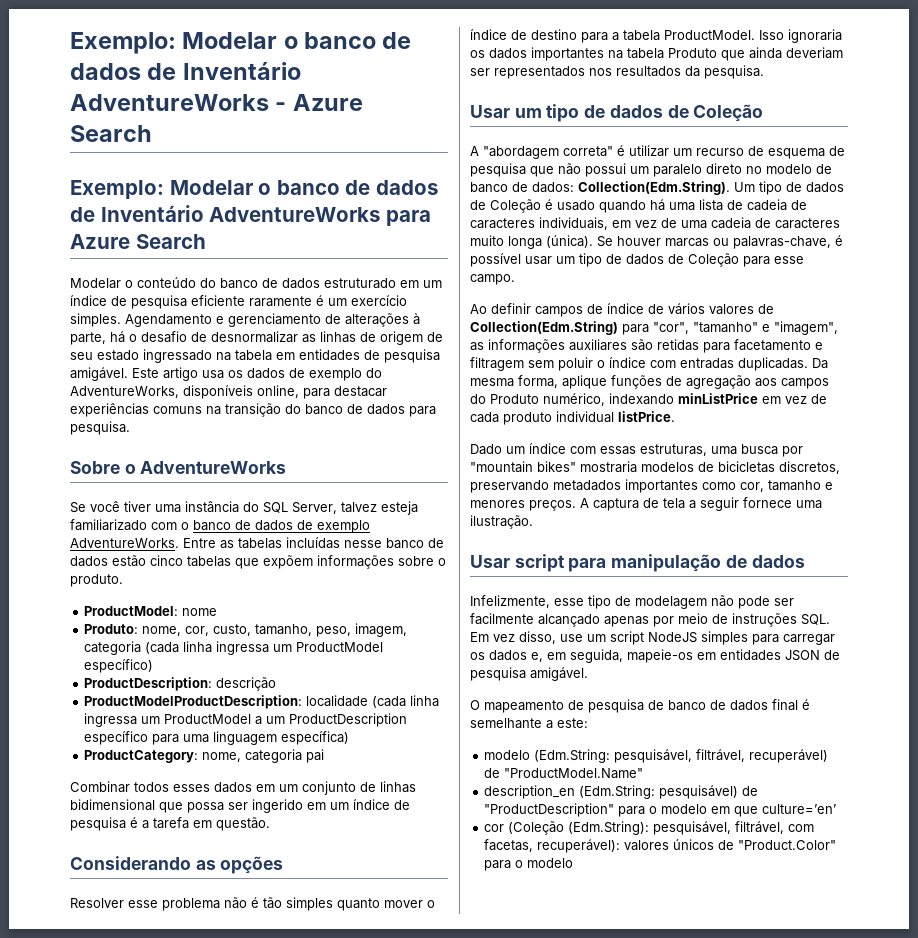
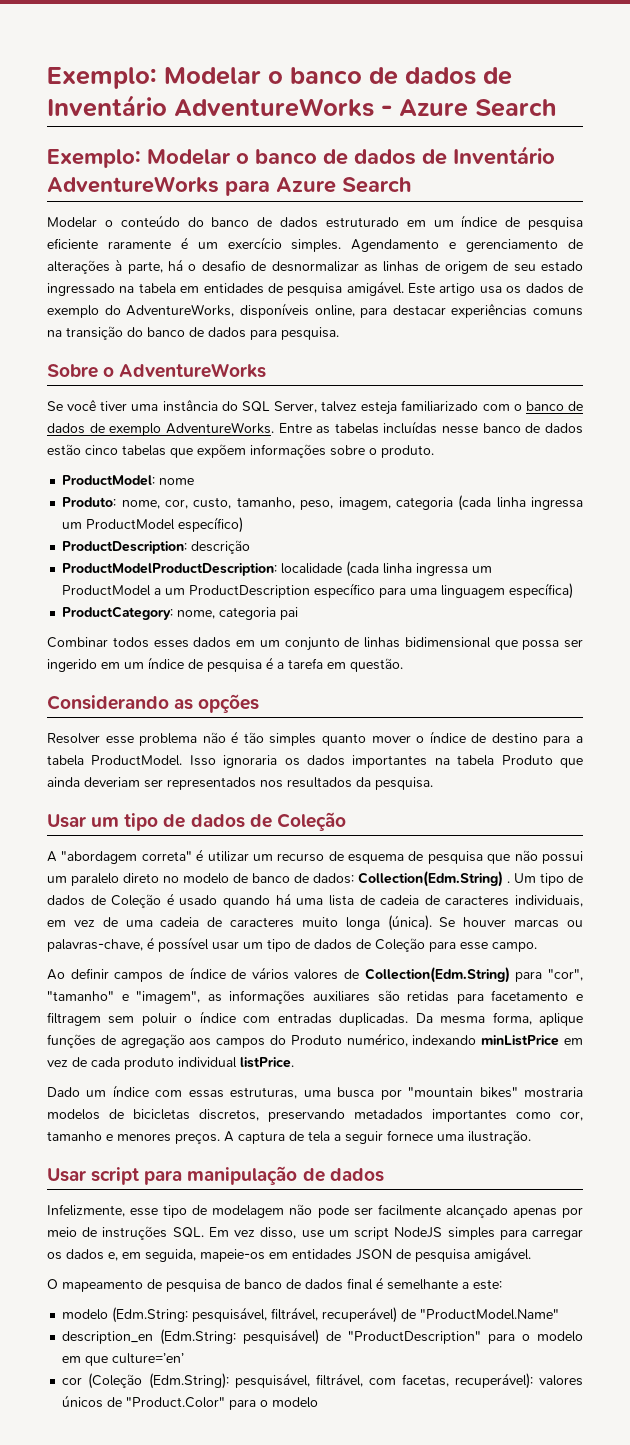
[578,181,730,195] Collection(Edm.String). -> [358,871,510,887] Collection(Edm.String) .

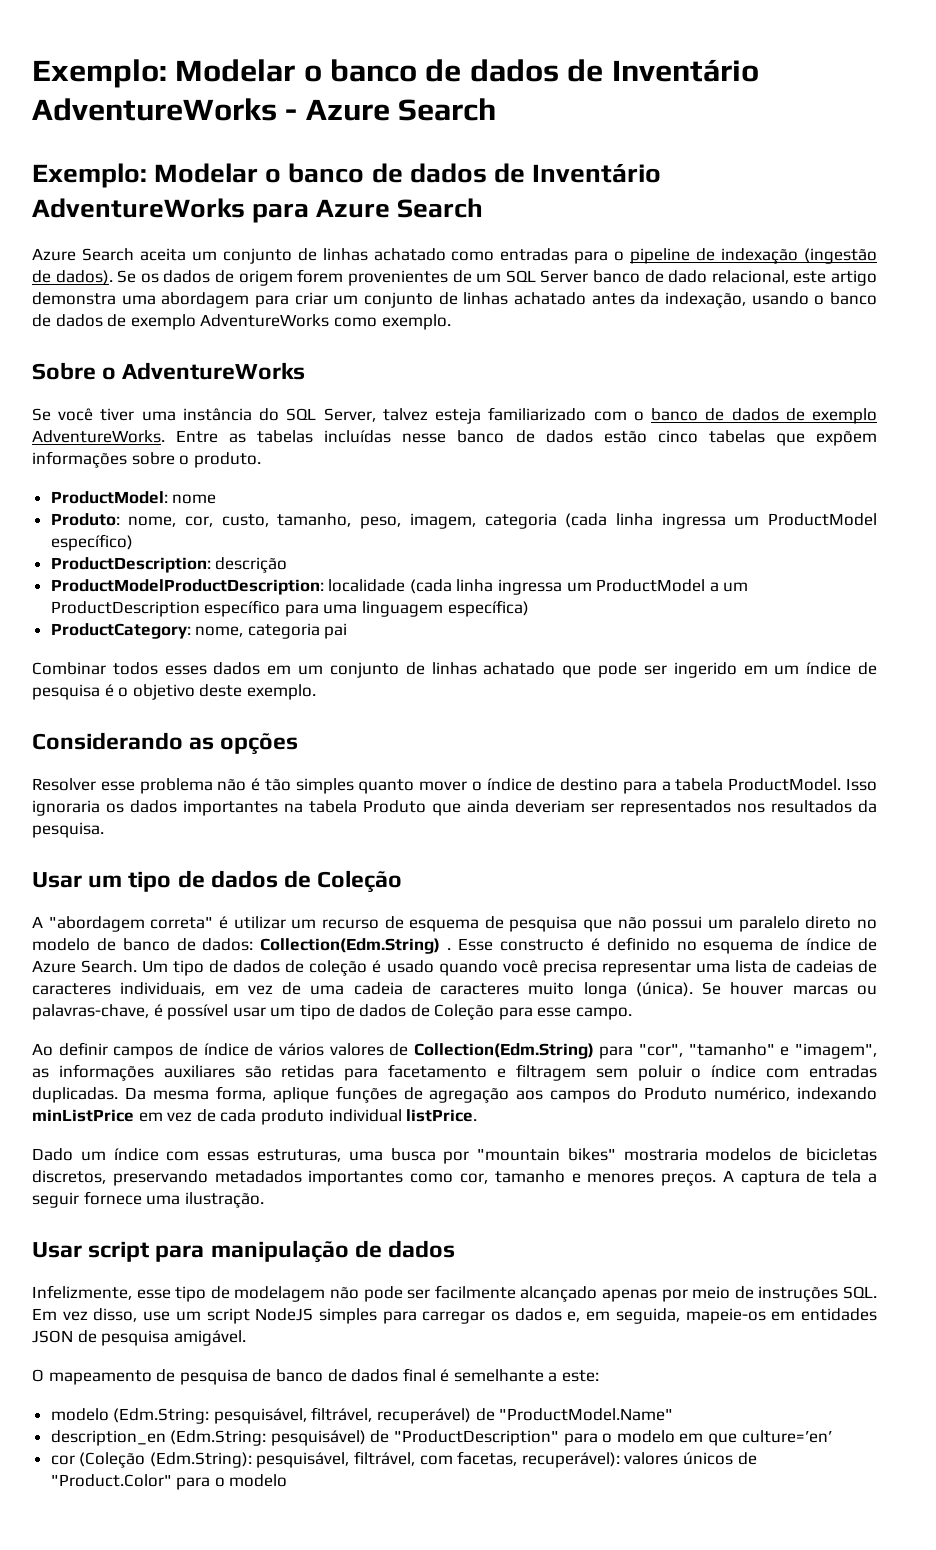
[47,215,583,230] [47,237,584,252] [47,259,583,274] [47,281,583,296] [47,303,583,318] [47,326,339,340] Modelar o conteúdo do banco de dados estruturado em um índice de pesquisa eficiente raramente é um exercício simples. Agendamento e gerenciamento de alterações à parte, há o desafio de desnormalizar as linhas de origem de seu estado ingressado na tabela em entidades de pesquisa amigável. Este artigo usa os dados de exemplo do AdventureWorks, disponíveis online, para destacar experiências comuns na transição do banco de dados para pesquisa. -> [32,248,877,264] [32,269,877,286] [32,292,877,308] [32,314,451,330] Azure Search aceita um conjunto de linhas achatado como entradas para o pipeline de indexação (ingestão de dados). Se os dados de origem forem provenientes de um SQL Server banco de dado relacional, este artigo demonstra uma abordagem para criar um conjunto de linhas achatado antes da indexação, usando o banco de dados de exemplo AdventureWorks como exemplo.
[404,637,560,650] bidimensional que possa -> [483,662,638,678] achatado que pode
[277,658,403,672] a tarefa em questão. -> [118,684,316,700] o objetivo deste exemplo.
(510, 882) none -> [458,937,878,954] [32,960,138,973] Esse constructo é definido no esquema de índice de Azure Search.
[111,894,162,908] Coleção -> [309,960,368,976] coleção
[275,893,291,905] há -> [502,960,691,976] você precisa representar
[380,895,420,905] cadeia -> [795,960,853,973] cadeias

